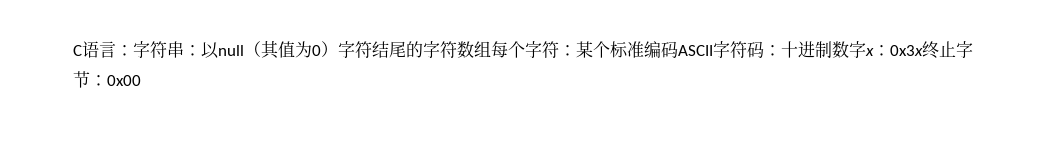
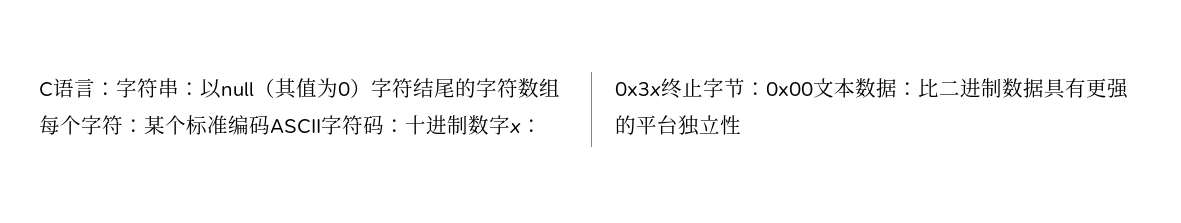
(141, 80) none -> [813,78,1129,99] [615,115,741,136] 文本数据：比二进制数据具有更强的平台独立性

